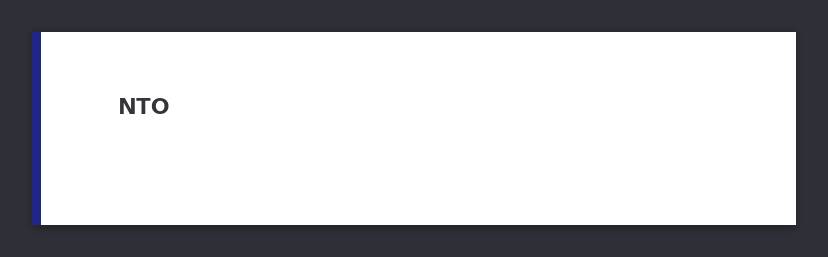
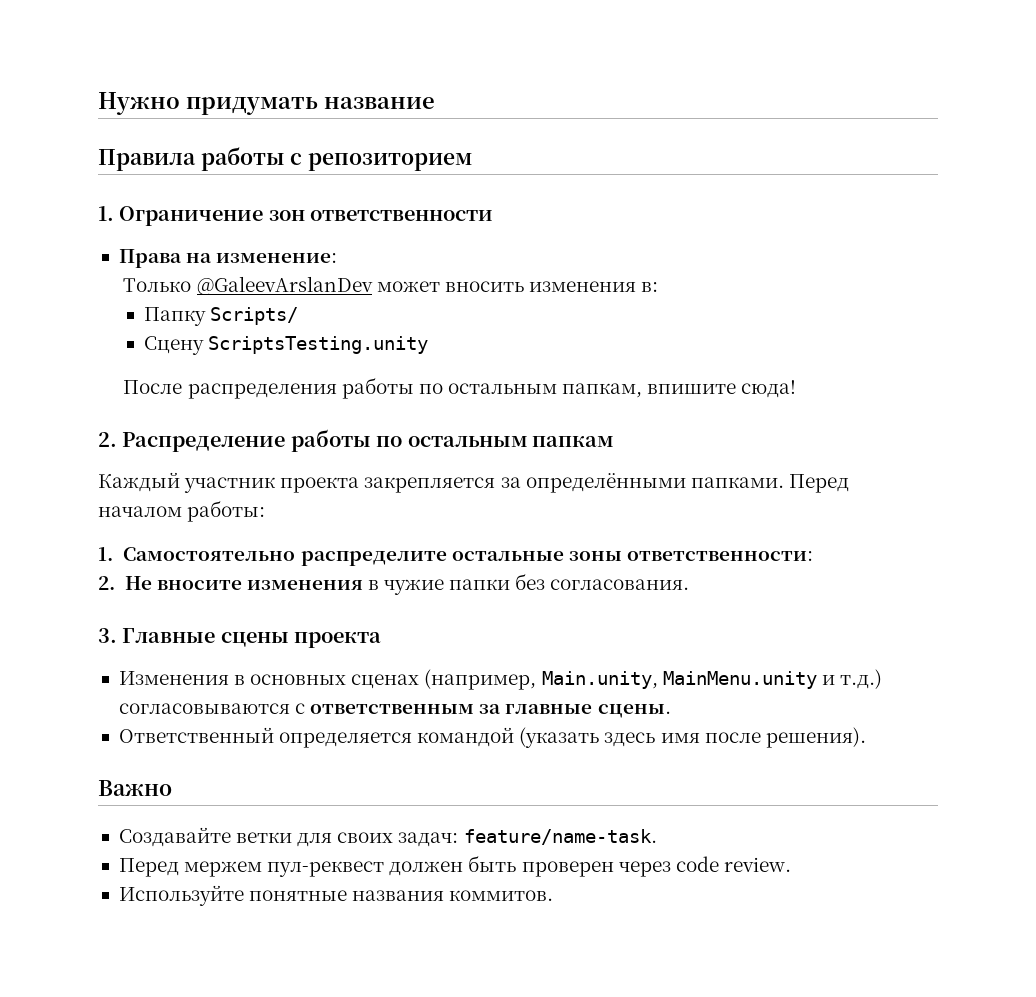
[119,98,169,114] NTO -> [98,92,435,115] [98,147,473,171] [98,206,494,226] [118,249,338,268] [123,276,659,295] [144,307,299,326] [144,336,429,355] [123,377,797,399] [98,429,613,452] [98,472,849,493] [98,500,266,522] [98,547,813,566] [98,573,690,595] [98,628,382,648] [118,669,882,690] [118,703,671,718] [118,727,866,748] [98,780,172,796] [118,827,657,847] [118,855,791,877] [118,885,554,906] Нужно придумать название // Правила работы с репозиторием // 1. Ограничение зон ответственности // Права на изменение: // Только @GaleevArslanDev может вносить изменения в: // Папку Scripts/ // Сцену ScriptsTesting.unity // После распределения работы по остальным папкам, впишите сюда! // 2. Распределение работы по остальным папкам // Каждый участник проекта закрепляется за определёнными папками. Перед началом работы: // 1. Самостоятельно распределите остальные зоны ответственности: // 2. Не вносите изменения в чужие папки без согласования. // 3. Главные сцены проекта // Изменения в основных сценах (например, Main.unity, MainMenu.unity и т.д.) согласовываются с ответственным за главные сцены. // Ответственный определяется командой (указать здесь имя после решения). // Важно // Создавайте ветки для своих задач: feature/name-task. // Перед мержем пул-реквест должен быть проверен через code review. // Используйте понятные названия коммитов.

